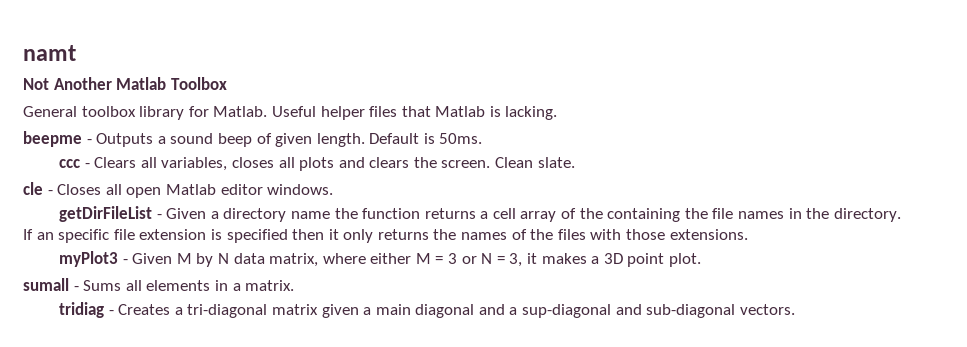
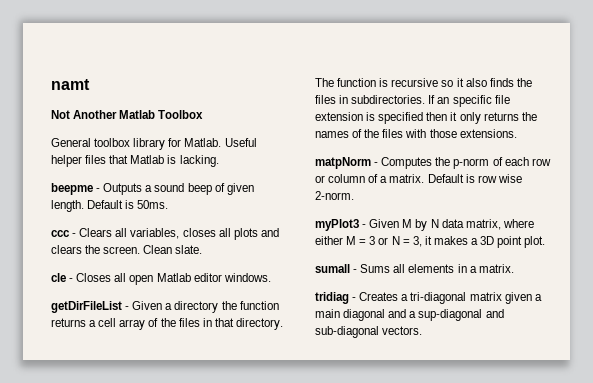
[290,211,330,219] name -> (219, 307) none
[607,208,901,222] containing the file names in the directory. -> [178,318,283,330] [315,78,532,87] [315,95,426,104] files in that directory. The function is recursive so it also finds the files in subdirectories.
(748, 234) none -> [315,157,551,169] [315,174,522,183] [315,191,354,200] // matpNorm - Computes the p-norm of each row or column of a matrix. Default is row wise 2-norm.

